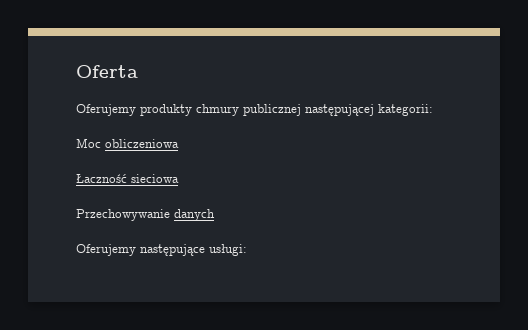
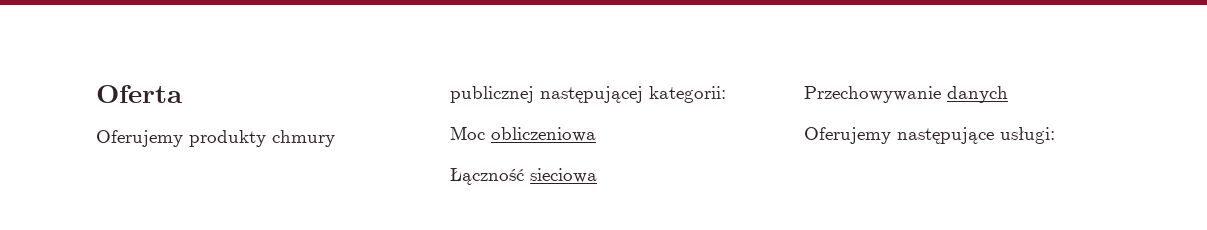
[76,174,127,183] Łaczność -> [450,168,524,185] Łączność

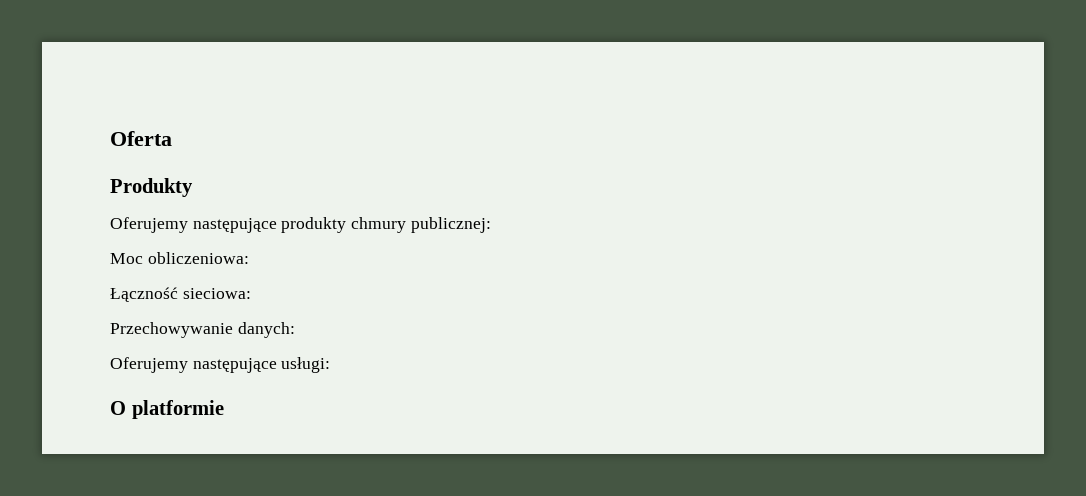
[96,130,183,147] // Oferujemy -> [110,178,193,197] [110,217,277,233] // Produkty // Oferujemy następujące
[450,86,726,103] publicznej następującej kategorii: -> [410,217,491,233] publicznej:
[491,127,596,142] obliczeniowa -> [147,252,249,264] obliczeniowa:
[530,168,597,183] sieciowa -> [182,288,251,299] sieciowa:
[947,86,1008,103] danych -> [237,322,295,338] danych:
(1055, 135) none -> [110,400,224,419] // O platformie

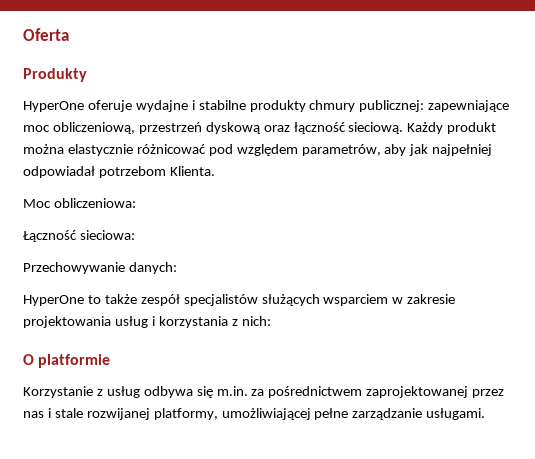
[110,217,491,233] Oferujemy następujące produkty chmury publicznej: -> [23,100,510,112] [23,122,497,134] [23,144,493,156] [23,166,215,178] HyperOne oferuje wydajne i stabilne produkty chmury publicznej: zapewniające moc obliczeniową, przestrzeń dyskową oraz łączność sieciową. Każdy produkt można elastycznie różnicować pod względem parametrów, aby jak najpełniej odpowiadał potrzebom Klienta.
[110,357,331,373] [110,400,224,419] Oferujemy następujące usługi: // O platformie -> [23,294,456,306] [23,316,271,328] [23,354,111,368] [23,386,505,398] [23,408,486,420] HyperOne to także zespół specjalistów służących wsparciem w zakresie projektowania usług i korzystania z nich: // O platformie // Korzystanie z usług odbywa się m.in. za pośrednictwem zaprojektowanej przez nas i stale rozwijanej platformy, umożliwiającej pełne zarządzanie usługami.

